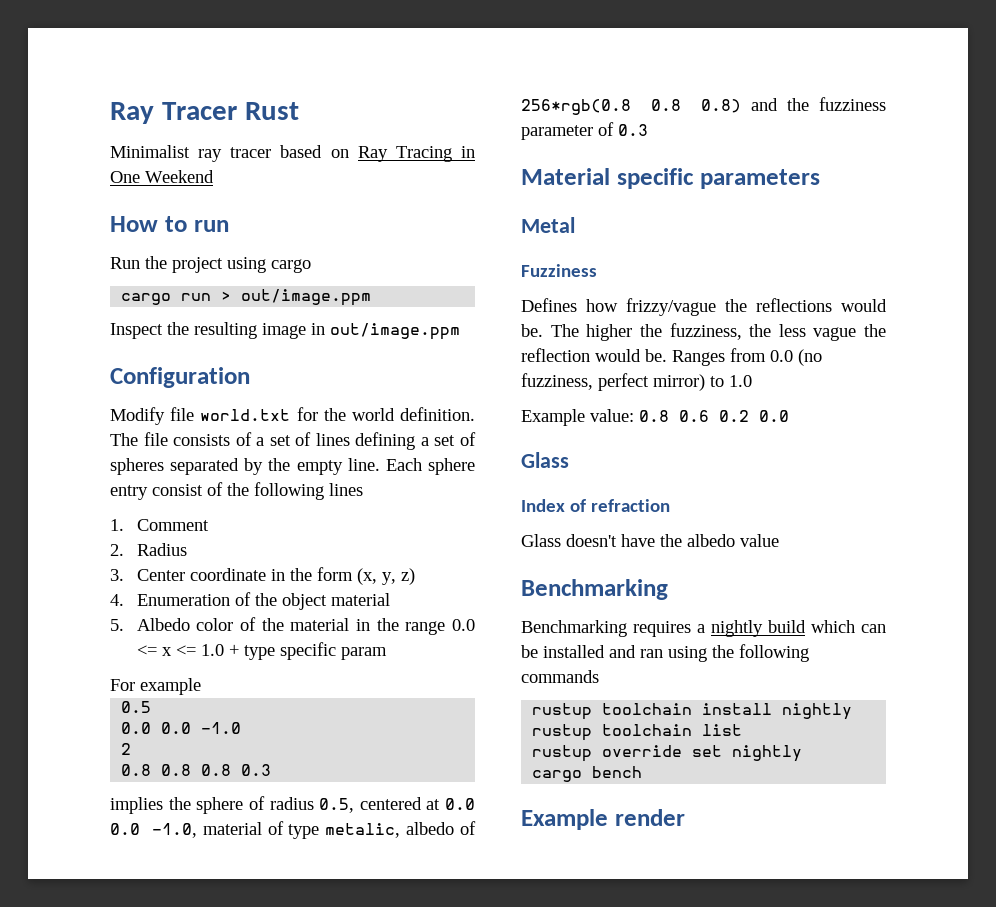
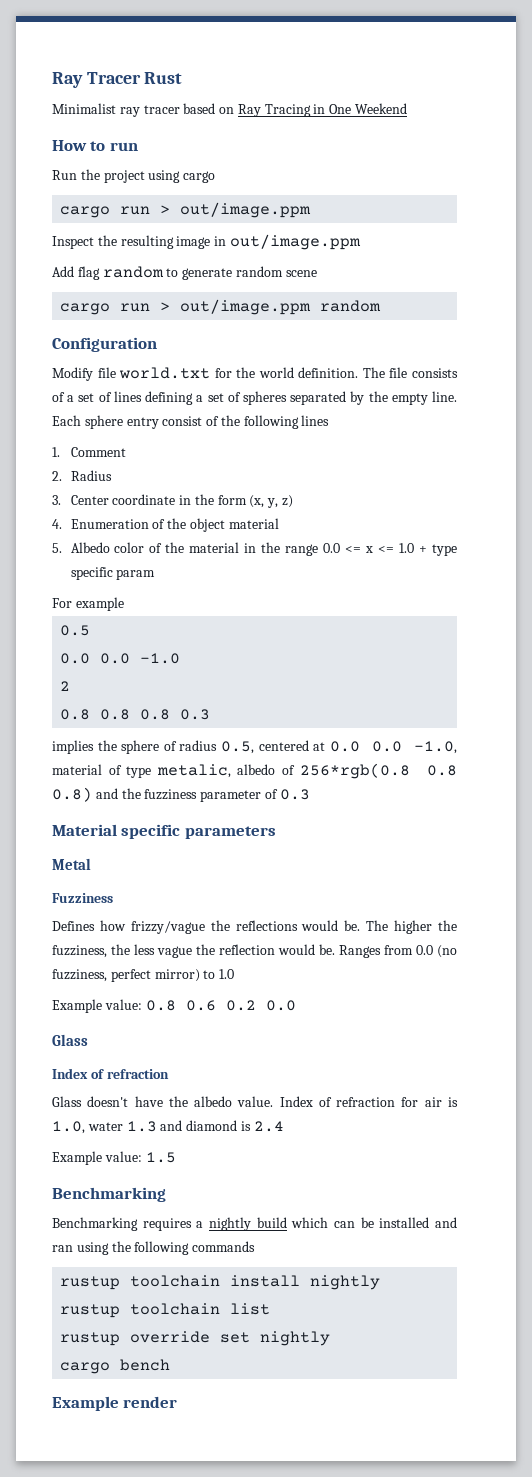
(460, 331) none -> [52,266,317,280] [60,299,382,315] // Add flag random to generate random scene // cargo run > out/image.ppm random
[740,534,779,547] value -> [237,1096,458,1107] [52,1120,284,1134] [52,1151,176,1165] value. Index of refraction for air is 1.0, water 1.3 and diamond is 2.4 // Example value: 1.5

